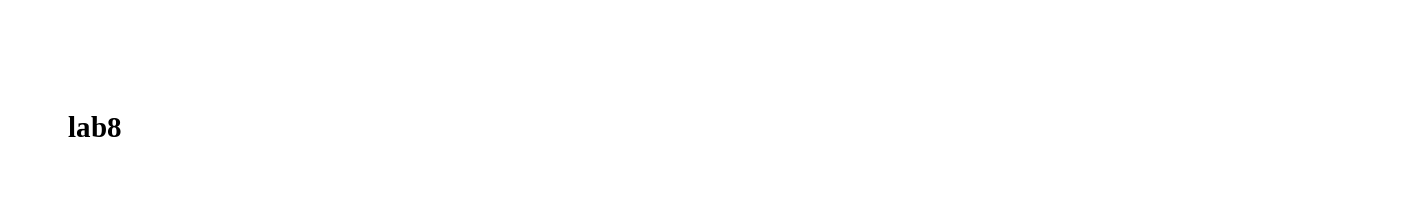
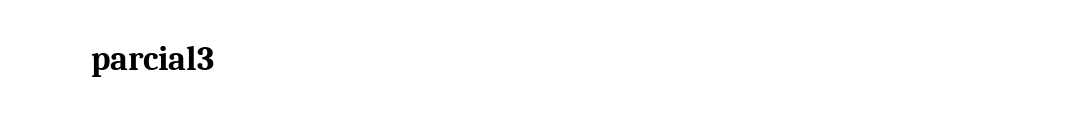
[68,116,122,137] lab8 -> [91,45,214,77] parcial3

